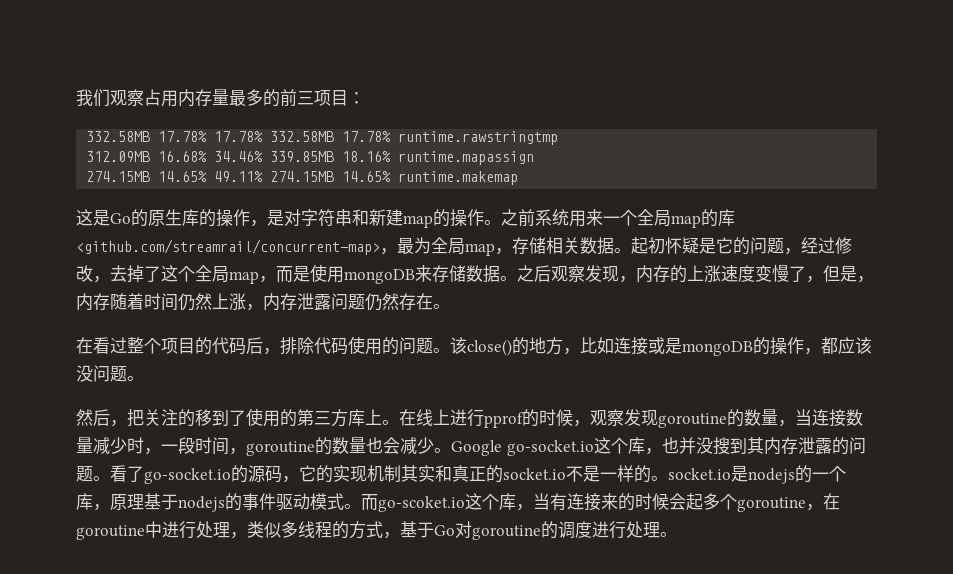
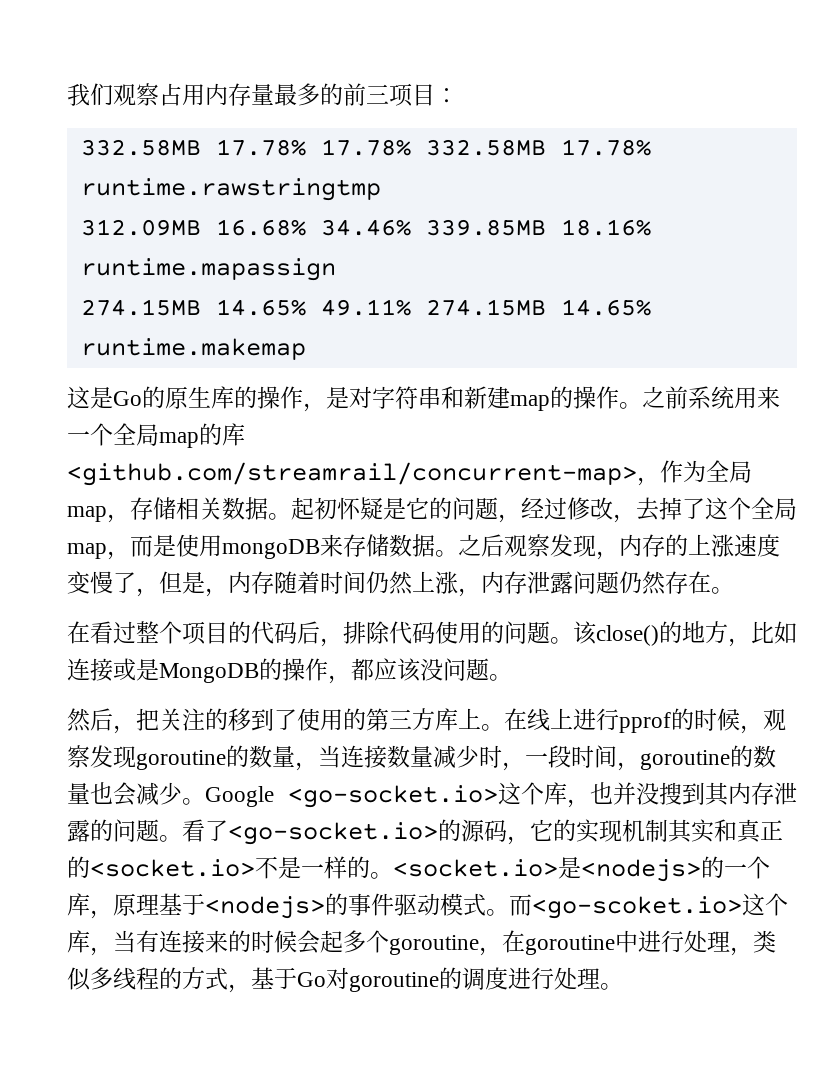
[397,238,414,254] 最 -> [660,460,683,483] 作
[682,341,753,356] mongoDB -> [159,663,259,683] MongoDB
[506,440,594,456] go-socket.io -> [288,785,498,808] <go-socket.io>
[144,468,231,484] go-socket.io -> [228,822,438,845] <go-socket.io>
[503,468,566,480] socket.io -> [90,859,255,877] <socket.io>
[668,466,795,484] socket.io是nodejs -> [393,856,701,882] <socket.io>是<nodejs>
[178,496,225,512] nodejs -> [205,896,325,919] <nodejs>
[378,496,465,512] go-scoket.io -> [532,896,742,919] <go-scoket.io>

